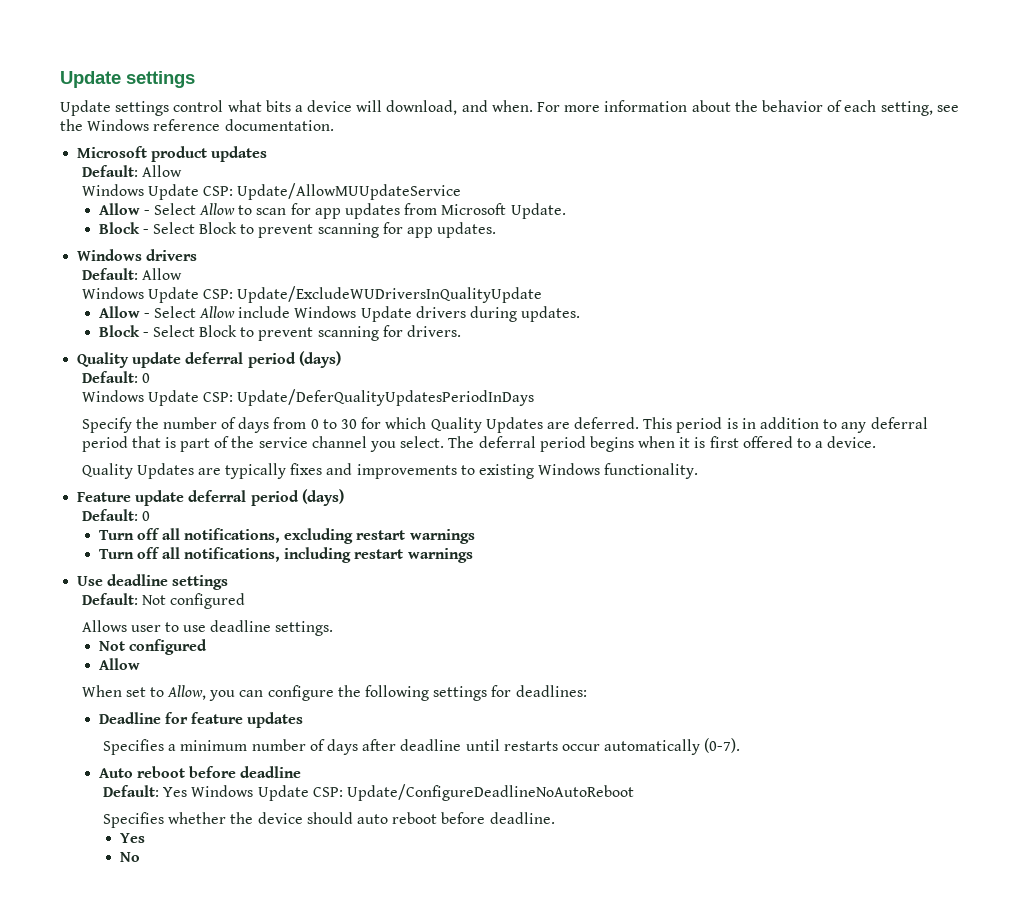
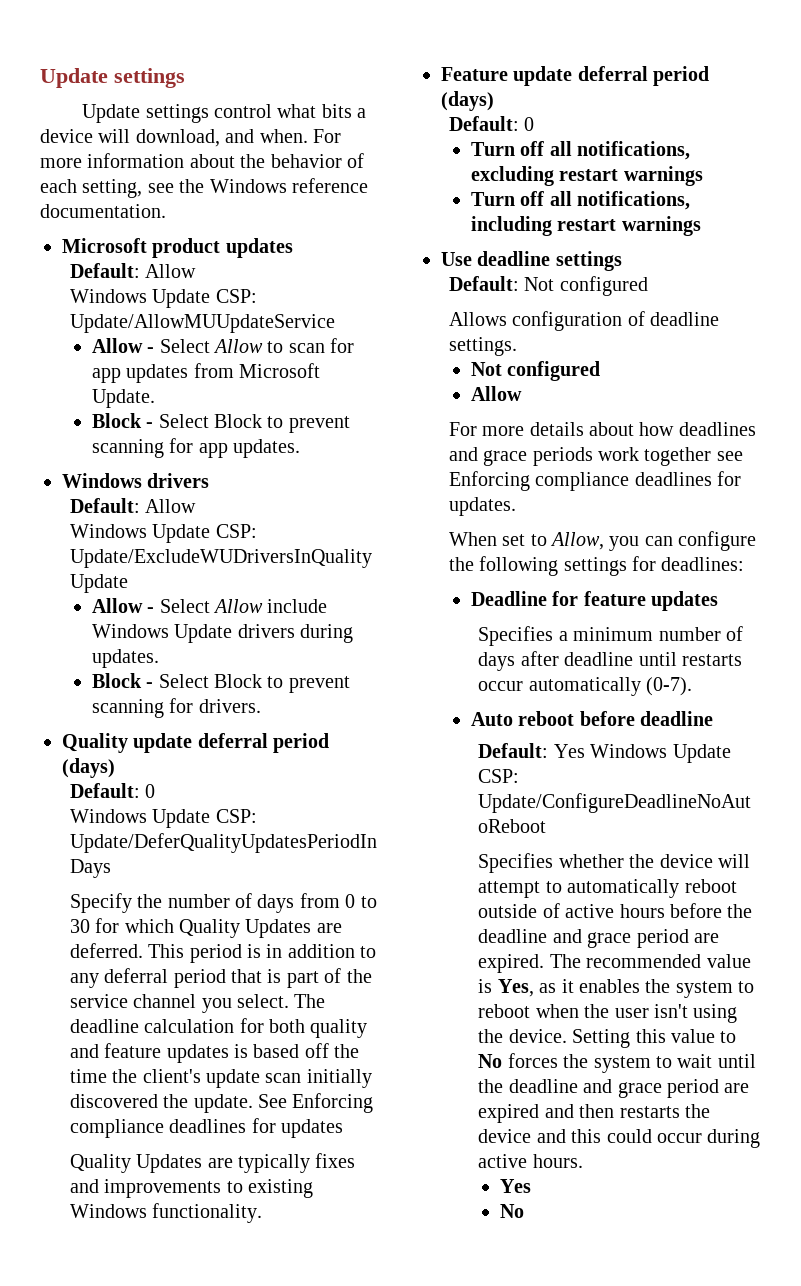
[478,436,877,452] deferral period begins when it is first offered to a device. -> [69,1018,368,1038] [69,1043,360,1063] [69,1069,372,1088] [69,1093,374,1113] [69,1118,343,1138] deadline calculation for both quality and feature updates is based off the time the client's update scan initially discovered the update. See Enforcing compliance deadlines for updates
[130,622,207,632] user to use -> [512,311,645,331] configuration of
(140, 664) none -> [448,422,756,436] [448,447,743,466] [448,471,741,491] [448,497,516,516] // For more details about how deadlines and grace periods work together see Enforcing compliance deadlines for updates.
[306,812,555,824] should auto reboot before deadline. -> [718,854,751,868] [478,879,737,898] [478,903,753,918] [478,929,720,948] [478,954,751,973] [478,979,755,998] [478,1004,738,1023] [478,1029,737,1048] [478,1053,756,1073] [478,1079,750,1098] [478,1104,711,1123] [478,1129,761,1148] [478,1154,583,1168] will attempt to automatically reboot outside of active hours before the deadline and grace period are expired. The recommended value is Yes, as it enables the system to reboot when the user isn't using the device. Setting this value to No forces the system to wait until the deadline and grace period are expired and then restarts the device and this could occur during active hours.

